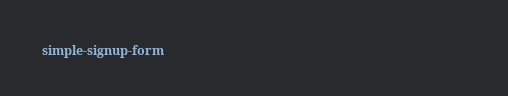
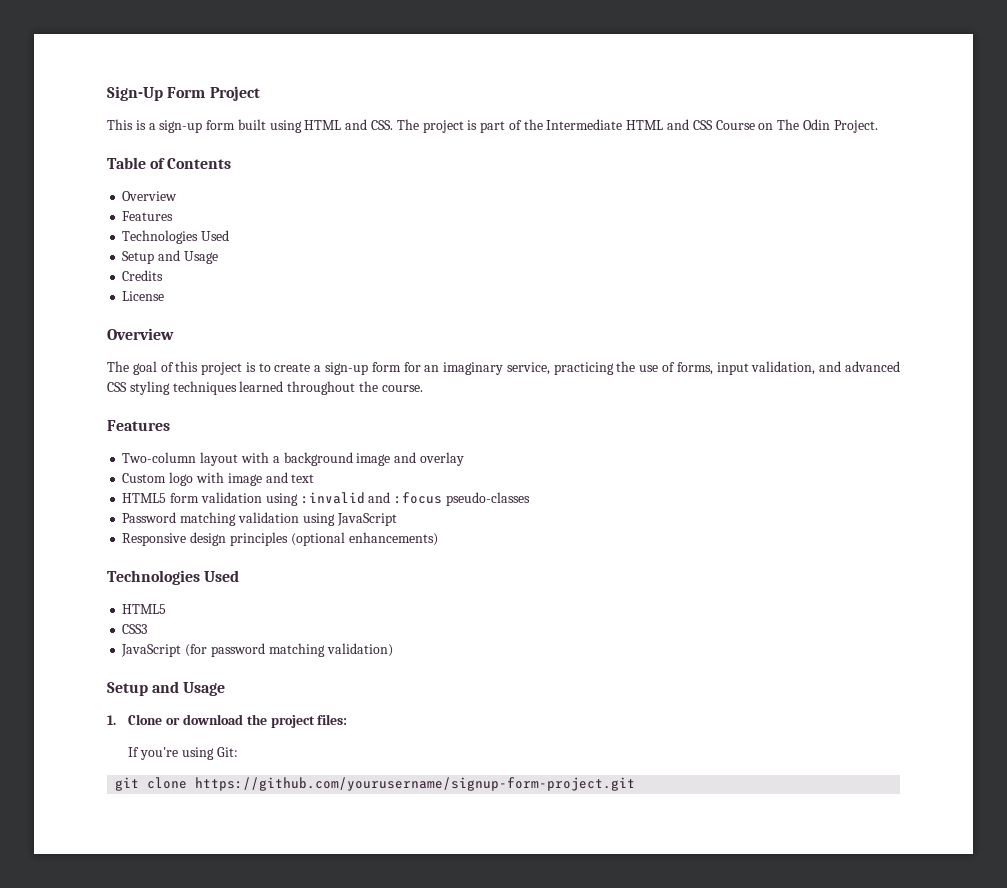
[42,45,164,58] simple-signup-form -> [107,86,260,101] [107,119,878,133] [107,157,232,169] [122,191,178,201] [122,211,174,221] [122,230,230,244] [122,250,218,264] [122,270,164,281] [122,291,165,301] [107,328,174,340] [107,361,900,375] [107,381,423,395] [107,420,170,431] [122,452,464,466] [122,472,315,486] [122,492,530,506] [122,512,397,526] [122,532,438,546] [107,570,240,585] [122,604,167,614] [122,624,148,634] [121,643,393,657] [107,681,226,696] [107,714,348,728] [128,747,238,760] [115,777,636,791] Sign-Up Form Project // This is a sign-up form built using HTML and CSS. The project is part of the Intermediate HTML and CSS Course on The Odin Project. // Table of Contents // Overview // Features // Technologies Used // Setup and Usage // Credits // License // Overview // The goal of this project is to create a sign-up form for an imaginary service, practicing the use of forms, input validation, and advanced CSS styling techniques learned throughout the course. // Features // Two-column layout with a background image and overlay // Custom logo with image and text // HTML5 form validation using :invalid and :focus pseudo-classes // Password matching validation using JavaScript // Responsive design principles (optional enhancements) // Technologies Used // HTML5 // CSS3 // JavaScript (for password matching validation) // Setup and Usage // 1. Clone or download the project files: // If you're using Git: // git clone https://github.com/yourusername/signup-form-project.git

